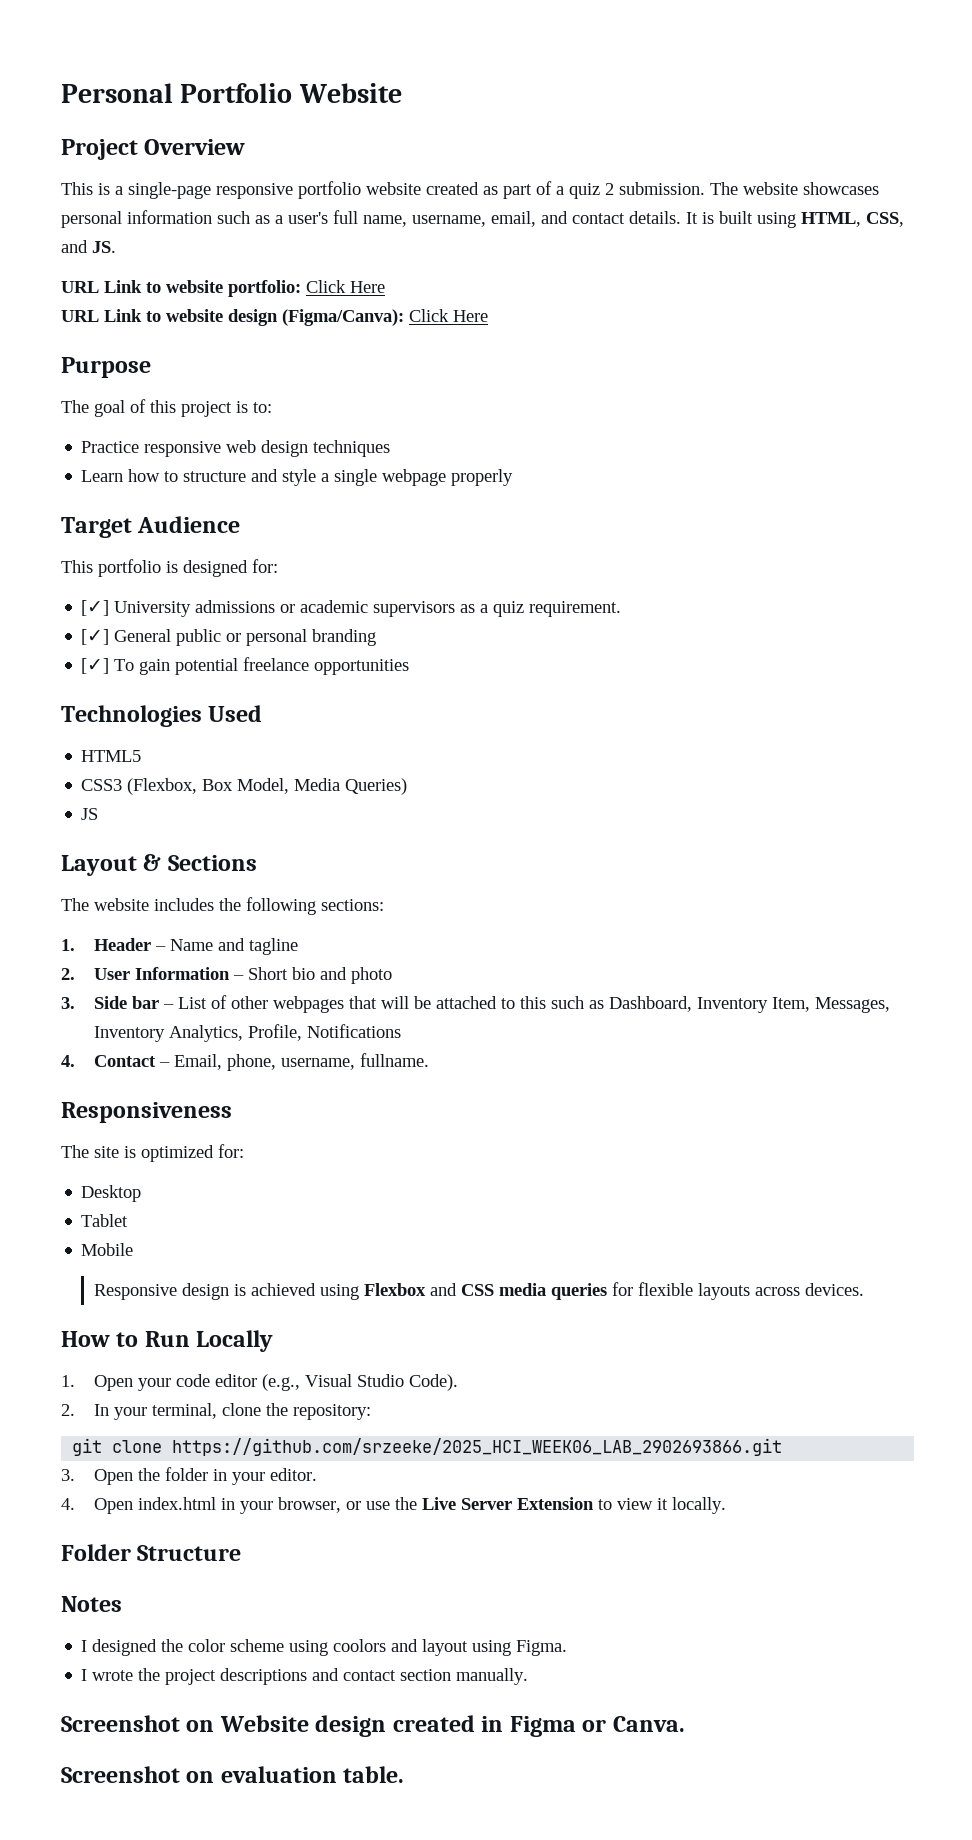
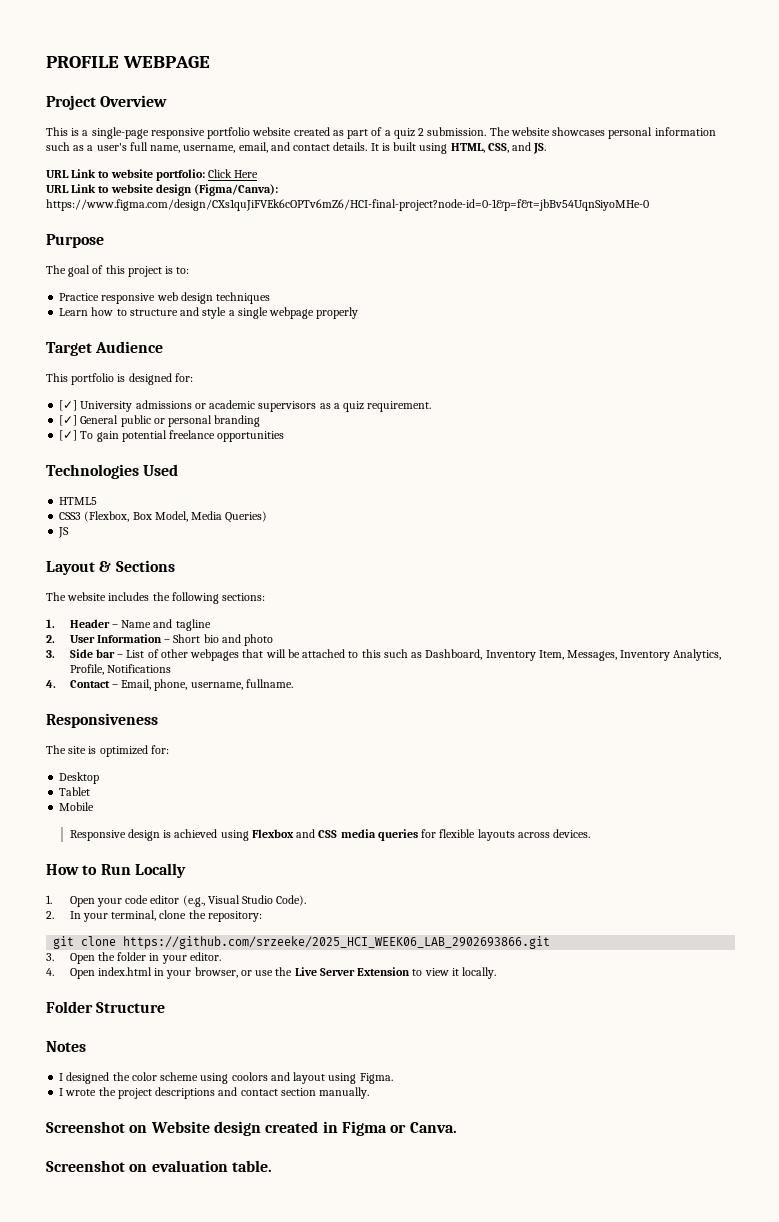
[61,83,402,103] Personal Portfolio Website -> [46,56,210,68] PROFILE WEBPAGE
[409,309,488,322] Click Here -> [46,199,649,211] https://www.figma.com/design/CXs1quJiFVEk6cOPTv6mZ6/HCI-final-project?node-id=0-1&p=f&t=jbBv54UqnSiyoMHe-0

